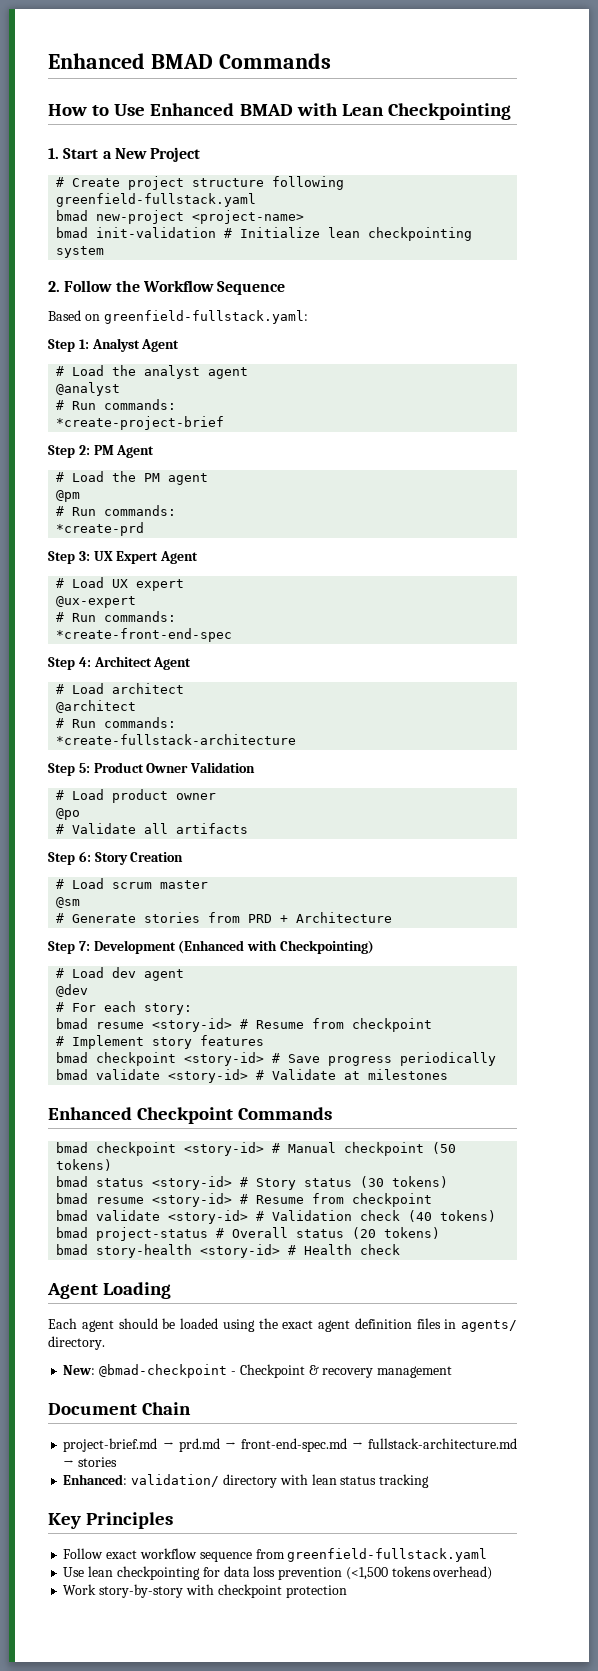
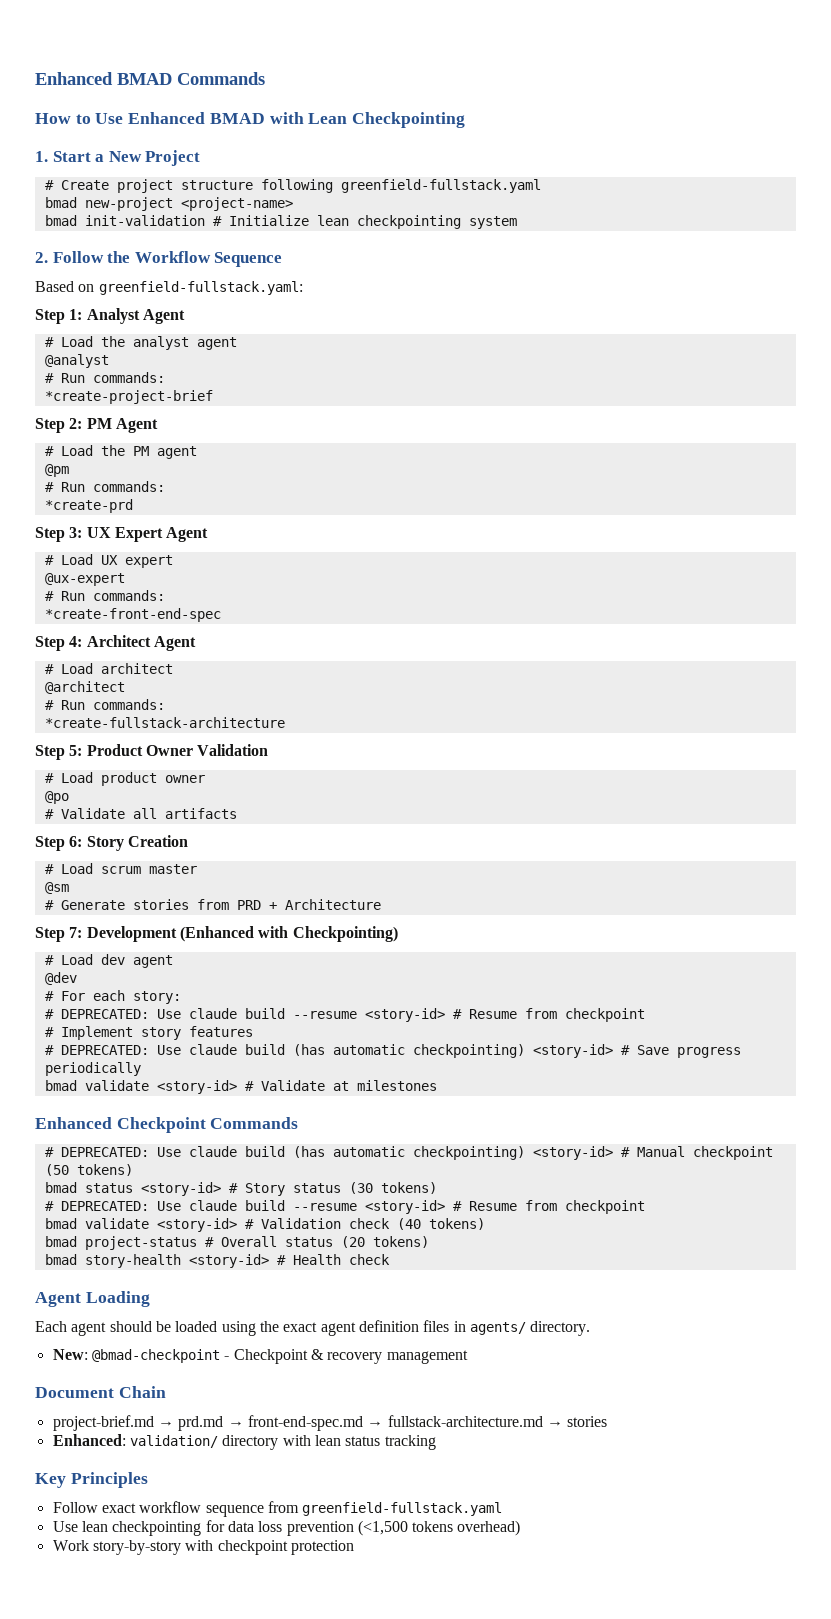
[56,1018,145,1029] bmad resume -> [44,1008,357,1019] # DEPRECATED: Use claude build --resume
[56,1052,177,1066] bmad checkpoint -> [44,1044,525,1058] # DEPRECATED: Use claude build (has automatic checkpointing)
[56,1142,177,1156] bmad checkpoint -> [44,1146,525,1160] # DEPRECATED: Use claude build (has automatic checkpointing)
[56,1193,145,1204] bmad resume -> [44,1200,357,1211] # DEPRECATED: Use claude build --resume

